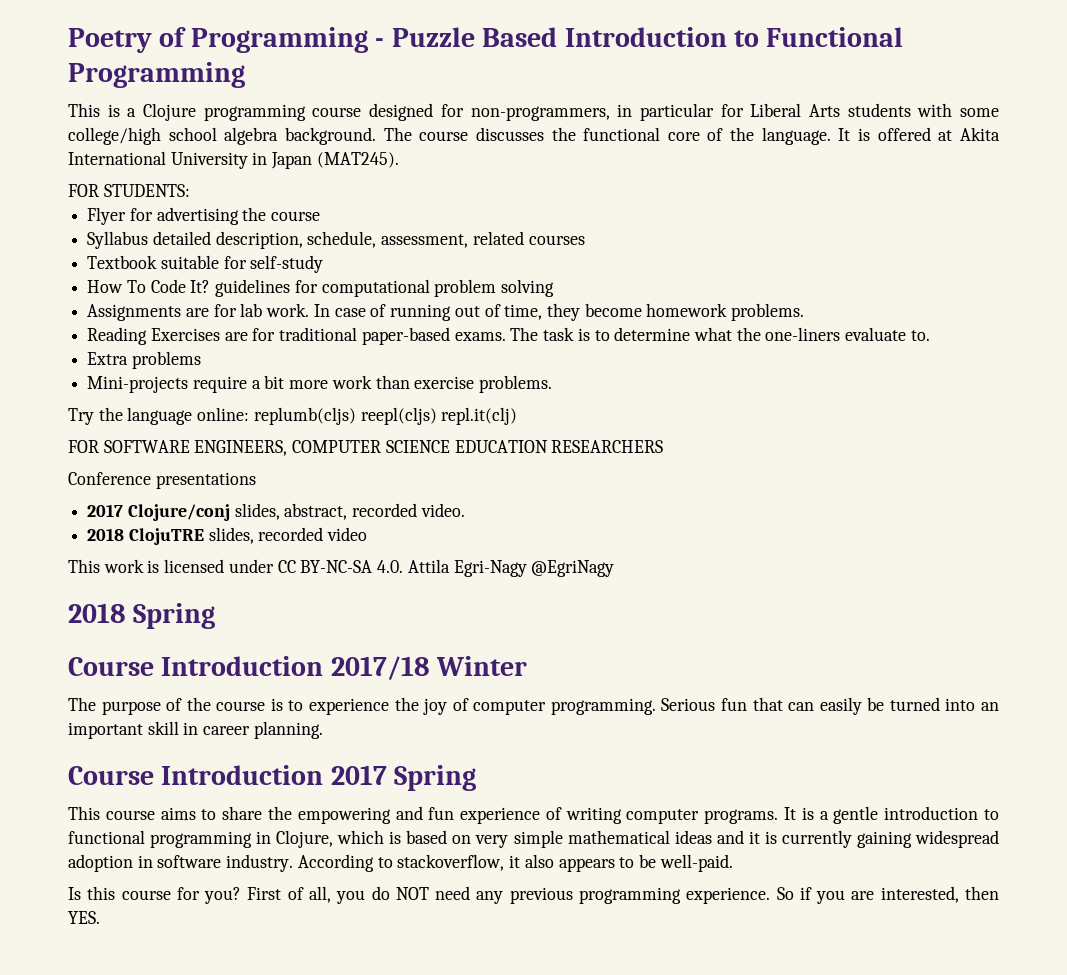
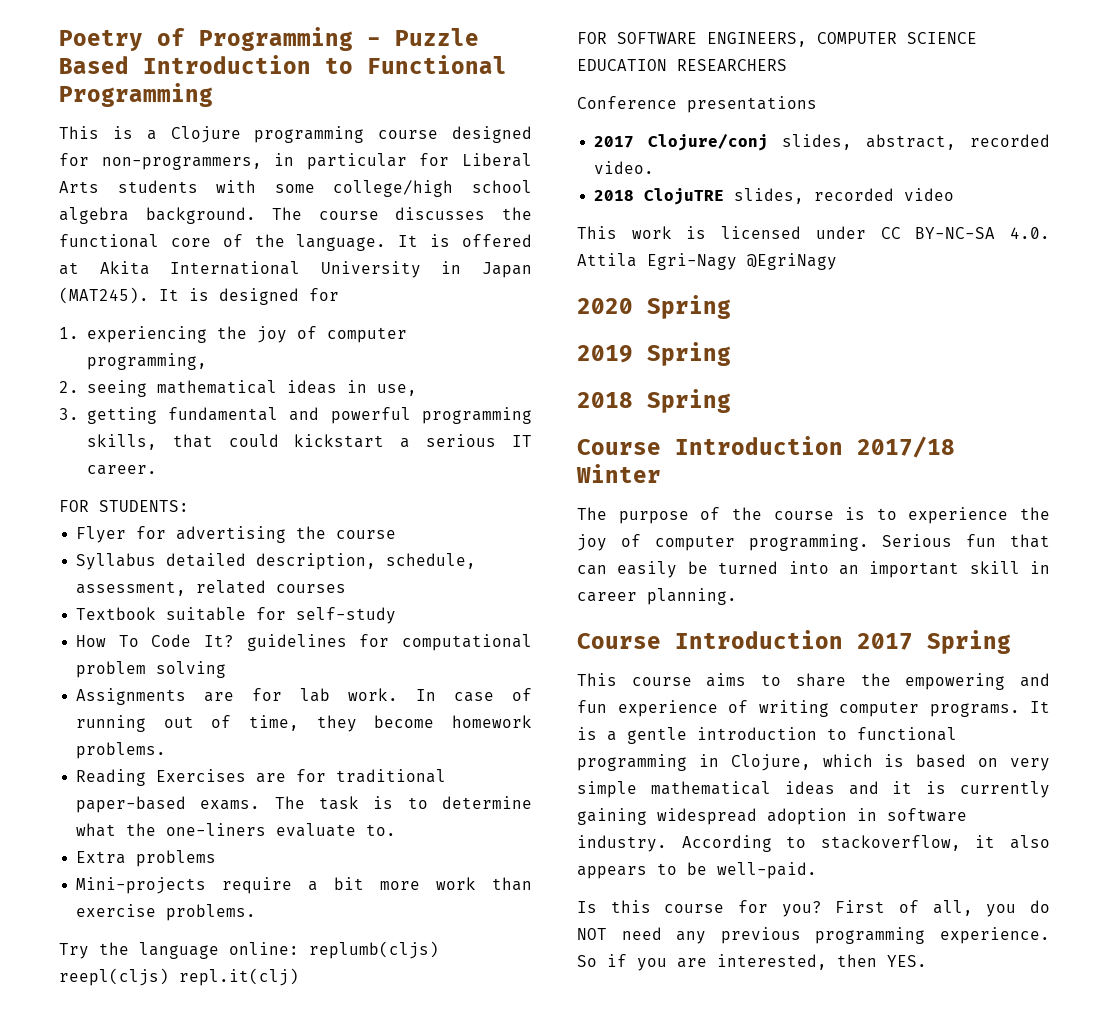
(399, 160) none -> [159,288,339,305] [59,326,407,343] [86,353,207,370] [59,380,417,397] [59,407,532,424] [86,434,532,450] [86,465,157,475] It is designed for // 1. experiencing the joy of computer programming, // 2. seeing mathematical ideas in use, // 3. getting fundamental and powerful programming skills, that could kickstart a serious IT career.
(615, 568) none -> [577,295,731,319] [577,342,731,366] // 2020 Spring // 2019 Spring

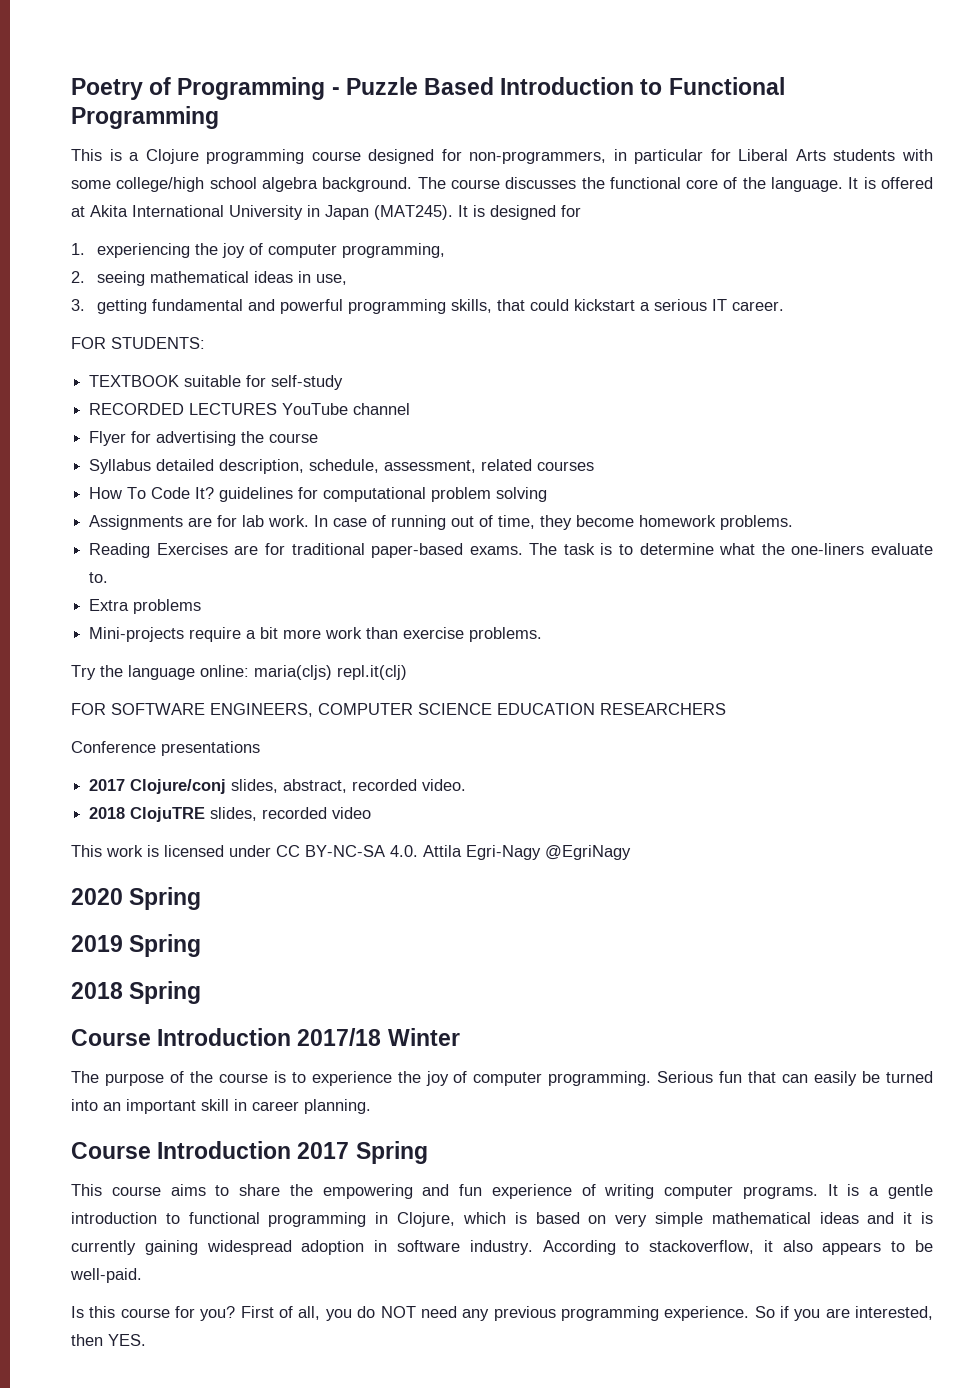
(189, 506) none -> [89,375,344,390] [89,403,411,415] // TEXTBOOK suitable for self-study // RECORDED LECTURES YouTube channel
[76,607,397,624] // Textbook suitable for self-study -> (595, 466) none
[309,941,439,959] [59,968,169,986] replumb(cljs) reepl(cljs) -> [254,665,332,680] maria(cljs)

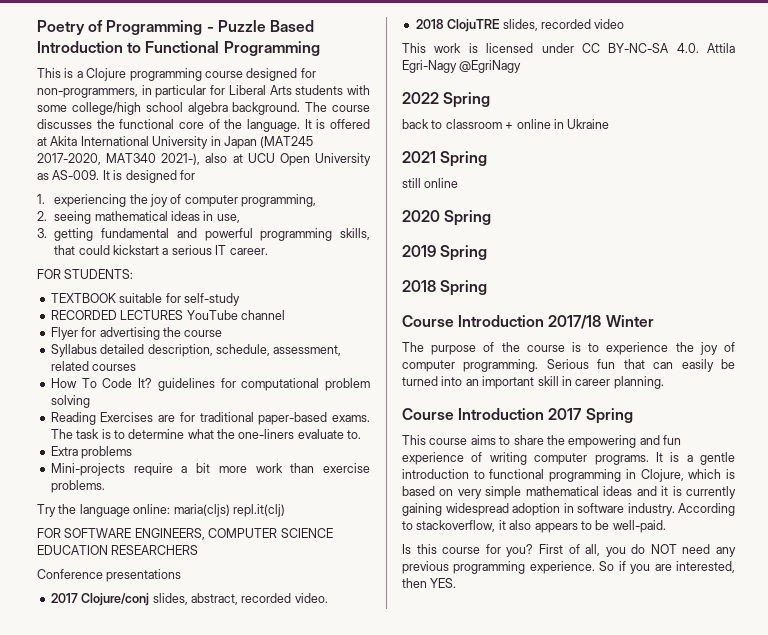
[374,205,453,220] (MAT245). -> [260,136,314,148] [37,153,371,166] [37,170,100,180] (MAT245 2017-2020, MAT340 2021-), also at UCU Open University as AS-009.
[89,515,794,530] // Assignments are for lab work. In case of running out of time, they become homework problems. -> (90, 401) none
(631, 852) none -> [402,92,491,108] [402,119,610,129] [402,151,488,167] [402,178,459,188] // 2022 Spring // back to classroom + online in Ukraine // 2021 Spring // still online

